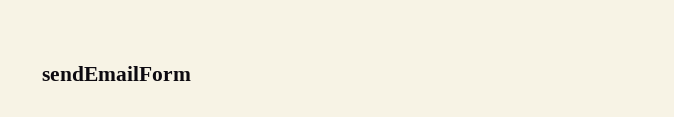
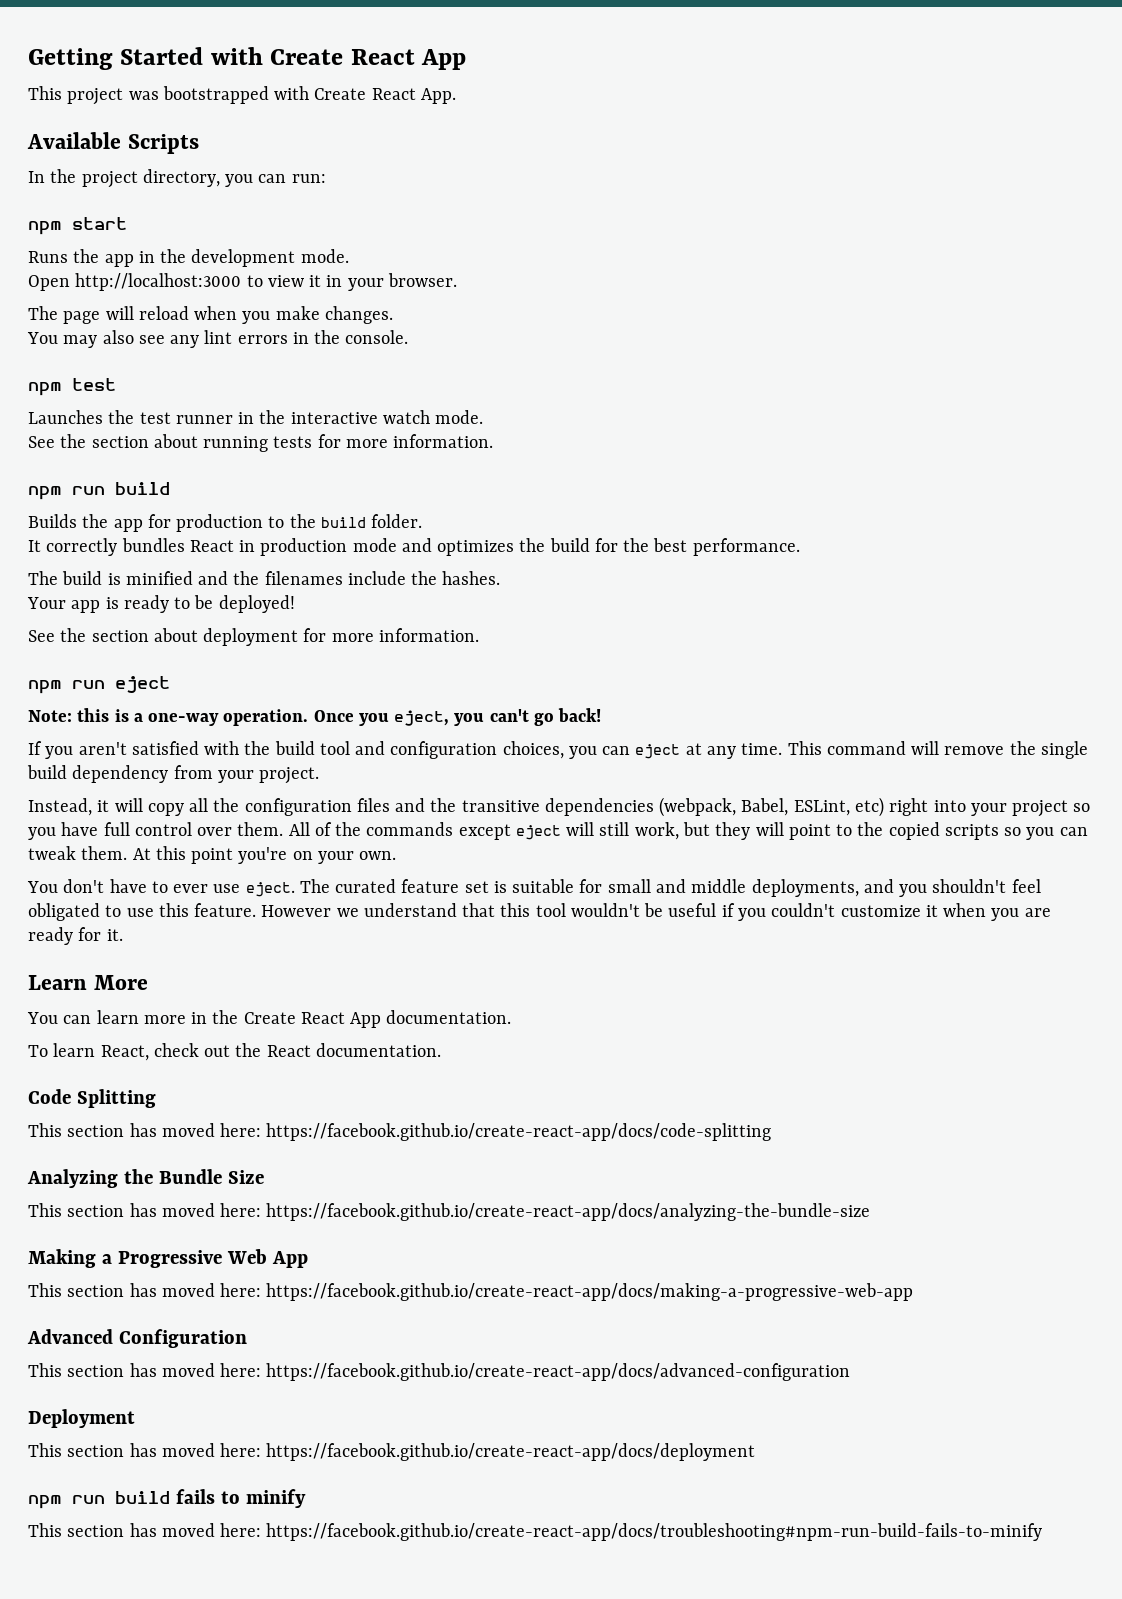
[42,66,191,81] sendEmailForm -> [28,47,467,70] [28,86,456,105] [27,132,199,154] [28,169,326,188] [28,217,127,235] [28,249,349,267] [28,273,457,291] [28,306,393,324] [27,330,409,348] [28,378,116,396] [28,410,484,424] [28,434,494,452] [28,482,170,500] [28,514,423,532] [28,538,800,556] [28,571,501,585] [27,595,295,613] [28,628,479,646] [28,676,170,694] [28,708,602,726] [28,741,1088,759] [27,765,320,784] [28,797,1091,817] [28,822,1088,840] [28,846,397,864] [27,879,1041,897] [28,903,1051,921] [28,927,123,945] [28,975,148,990] [27,1010,512,1028] [28,1043,441,1061] [28,1089,156,1108] [28,1123,772,1141] [27,1169,264,1188] [28,1203,871,1221] [28,1249,308,1268] [28,1283,914,1301] [27,1329,247,1348] [28,1363,851,1381] [28,1409,135,1428] [28,1443,756,1461] [28,1489,306,1509] [28,1523,1043,1541] Getting Started with Create React App // This project was bootstrapped with Create React App. // Available Scripts // In the project directory, you can run: // npm start // Runs the app in the development mode. // Open http://localhost:3000 to view it in your browser. // The page will reload when you make changes. // You may also see any lint errors in the console. // npm test // Launches the test runner in the interactive watch mode. // See the section about running tests for more information. // npm run build // Builds the app for production to the build folder. // It correctly bundles React in production mode and optimizes the build for the best performance. // The build is minified and the filenames include the hashes. // Your app is ready to be deployed! // See the section about deployment for more information. // npm run eject // Note: this is a one-way operation. Once you eject, you can't go back! // If you aren't satisfied with the build tool and configuration choices, you can eject at any time. This command will remove the single build dependency from your project. // Instead, it will copy all the configuration files and the transitive dependencies (webpack, Babel, ESLint, etc) right into your project so you have full control over them. All of the commands except eject will still work, but they will point to the copied scripts so you can tweak them. At this point you're on your own. // You don't have to ever use eject. The curated feature set is suitable for small and middle deployments, and you shouldn't feel obligated to use this feature. However we understand that this tool wouldn't be useful if you couldn't customize it when you are ready for it. // Learn More // You can learn more in the Create React App documentation. // To learn React, check out the React documentation. // Code Splitting // This section has moved here: https://facebook.github.io/create-react-app/docs/code-splitting // Analyzing the Bundle Size // This section has moved here: https://facebook.github.io/create-react-app/docs/analyzing-the-bundle-size // Making a Progressive Web App // This section has moved here: https://facebook.github.io/create-react-app/docs/making-a-progressive-web-app // Advanced Configuration // This section has moved here: https://facebook.github.io/create-react-app/docs/advanced-configuration // Deployment // This section has moved here: https://facebook.github.io/create-react-app/docs/deployment // npm run build fails to minify // This section has moved here: https://facebook.github.io/create-react-app/docs/troubleshooting#npm-run-build-fails-to-minify

